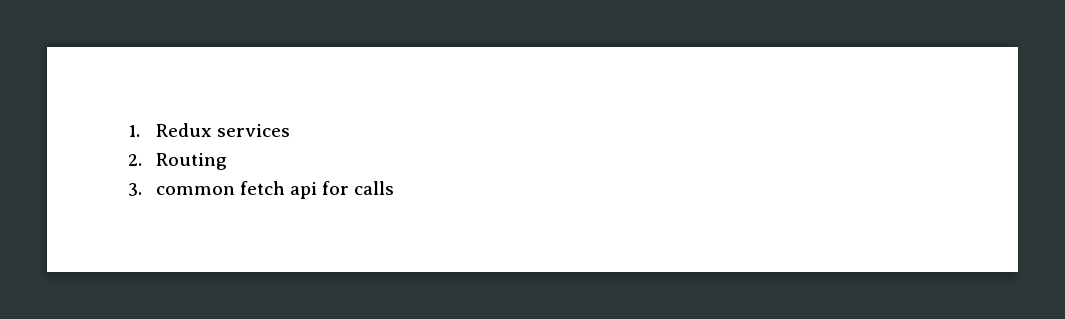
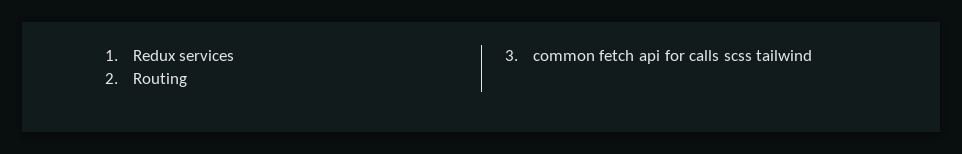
(395, 188) none -> [723,50,813,61] scss tailwind

